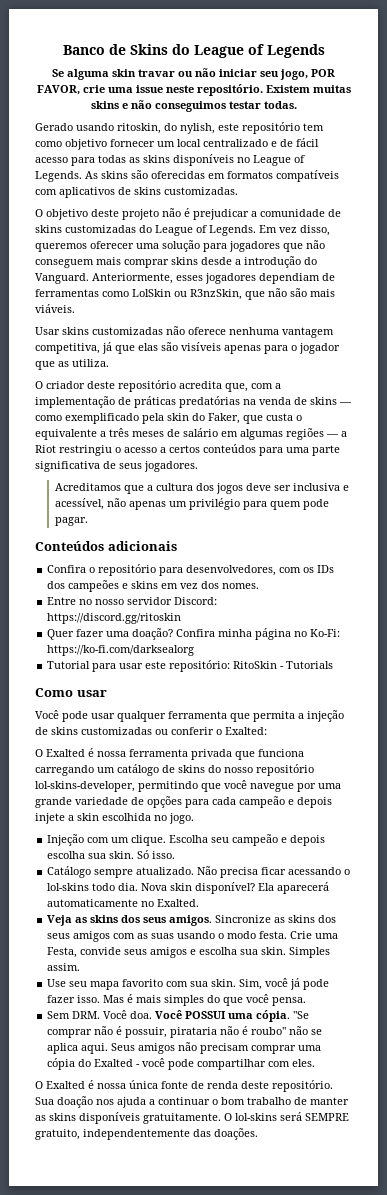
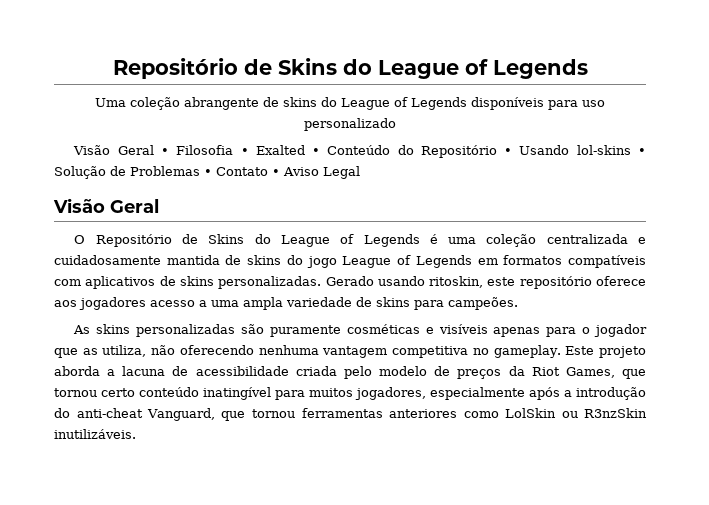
[62,45,105,55] Banco -> [112,58,238,79] Repositório
[52,68,335,80] [36,84,351,96] [90,100,297,112] [35,122,324,134] [35,138,319,150] [35,154,305,166] [35,170,205,182] Se alguma skin travar ou não iniciar seu jogo, POR FAVOR, crie uma issue neste repositório. Existem muitas skins e não conseguimos testar todas. // Gerado usando ritoskin, do nylish, este repositório tem como objetivo fornecer um local centralizado e de fácil acesso para todas as skins disponíveis no League of Legends. As skins são oferecidas -> [95,97,605,110] [304,118,396,131] [73,145,646,158] [54,166,360,179] [53,198,159,213] [74,234,646,247] [54,255,472,268] Uma coleção abrangente de skins do League of Legends disponíveis para uso personalizado // Visão Geral • Filosofia • Exalted • Conteúdo do Repositório • Usando lol-skins • Solução de Problemas • Contato • Aviso Legal // Visão Geral // O Repositório de Skins do League of Legends é uma coleção centralizada e cuidadosamente mantida de skins do jogo League of Legends
[164,187,238,195] [35,208,341,220] [35,225,330,236] [35,240,325,252] [35,256,317,268] [35,273,335,284] [35,288,335,300] [35,304,75,313] [35,326,334,338] [35,342,178,354] customizadas. // O objetivo deste projeto não é prejudicar a comunidade de skins customizadas do League of Legends. Em vez disso, queremos oferecer uma solução para jogadores que não conseguem mais comprar skins desde a introdução do Vanguard. Anteriormente, esses jogadores dependiam de ferramentas como LolSkin ou R3nzSkin, que não são mais viáveis. // Usar skins customizadas não oferece nenhuma vantagem competitiva, já que elas são -> [218,276,646,289] [54,297,518,310] [73,324,434,337] personalizadas. Gerado usando ritoskin, este repositório oferece aos jogadores acesso a uma ampla variedade de skins para campeões. // As skins personalizadas são puramente cosméticas e
[72,359,109,367] [35,380,281,392] [35,396,352,408] [35,413,302,424] [35,428,347,440] [35,444,340,456] [35,461,198,472] [55,483,350,494] [55,498,330,510] [55,517,89,526] [35,541,177,551] [47,564,335,576] [47,580,260,592] [47,597,218,605] [47,613,182,624] [47,628,341,640] [47,645,195,656] [47,660,334,672] [35,688,107,697] [35,710,344,722] [35,727,267,735] [35,748,304,760] [35,764,314,776] [35,780,341,792] [35,796,332,808] [35,813,194,824] [47,834,326,846] [47,850,176,859] [47,866,351,878] [47,882,330,894] [47,899,200,907] [47,915,337,926] [47,931,339,942] [47,947,331,958] [47,963,81,971] [47,978,330,990] [47,994,307,1006] [47,1010,310,1022] [47,1026,323,1038] [47,1042,322,1054] [47,1058,316,1070] [35,1080,333,1092] [35,1096,349,1108] [35,1112,349,1124] [35,1128,258,1140] utiliza. // O criador deste repositório acredita que, com a implementação de práticas predatórias na venda de skins — como exemplificado pela skin do Faker, que custa o equivalente a três meses de salário em algumas regiões — a Riot restringiu o acesso a certos conteúdos para uma parte significativa de seus jogadores. // Acreditamos que a cultura dos jogos deve ser inclusiva e acessível, não apenas um privilégio para quem pode pagar. // Conteúdos adicionais // Confira o repositório para desenvolvedores, com os IDs dos campeões e skins em vez dos nomes. // Entre no nosso servidor Discord: https://discord.gg/ritoskin // Quer fazer uma doação? Confira minha página no Ko-Fi: https://ko-fi.com/darksealorg // Tutorial para usar este repositório: RitoSkin - Tutorials // Como usar // Você pode usar qualquer ferramenta que permita a injeção de skins customizadas ou conferir o Exalted: // O Exalted é nossa ferramenta privada que funciona carregando um catálogo de skins do nosso repositório lol-skins-developer, permitindo que você navegue por uma grande variedade de opções para cada campeão e depois injete a skin escolhida no jogo. // Injeção com um clique. Escolha seu campeão e depois escolha sua skin. Só isso. // Catálogo sempre atualizado. Não precisa ficar acessando o lol-skins todo dia. Nova skin disponível? Ela aparecerá automaticamente no Exalted. // Veja as skins dos seus amigos. Sincronize as skins dos seus amigos com as suas usando o modo festa. Crie uma Festa, convide seus amigos e escolha sua skin. Simples assim. // Use seu mapa favorito com sua skin. Sim, você já pode fazer isso. Mas é mais simples do que você pensa. // Sem DRM. Você doa. Você POSSUI uma cópia. "Se comprar não é possuir, pirataria não é roubo" não se aplica aqui. Seus amigos não precisam comprar uma cópia do Exalted - você pode compartilhar com eles. // O Exalted é nossa única fonte de renda deste repositório. Sua doação nos ajuda a continuar o bom trabalho de manter as skins disponíveis gratuitamente. O lol-skins será SEMPRE gratuito, independentemente das doações. -> [102,345,646,358] [54,366,646,379] [54,387,646,400] [54,408,647,421] [54,429,136,439] utiliza, não oferecendo nenhuma vantagem competitiva no gameplay. Este projeto aborda a lacuna de acessibilidade criada pelo modelo de preços da Riot Games, que tornou certo conteúdo inatingível para muitos jogadores, especialmente após a introdução do anti-cheat Vanguard, que tornou ferramentas anteriores como LolSkin ou R3nzSkin inutilizáveis.

